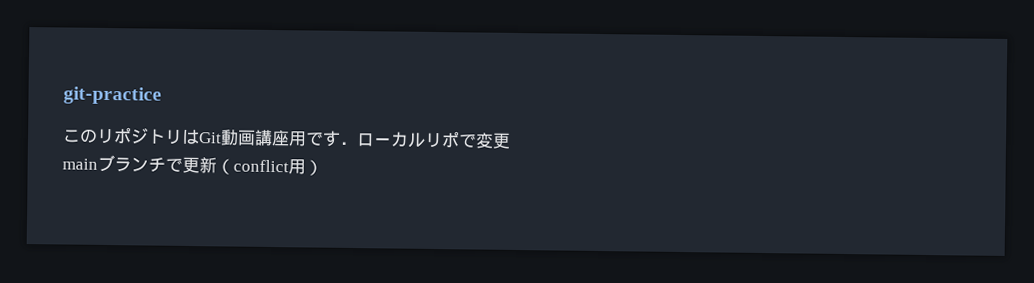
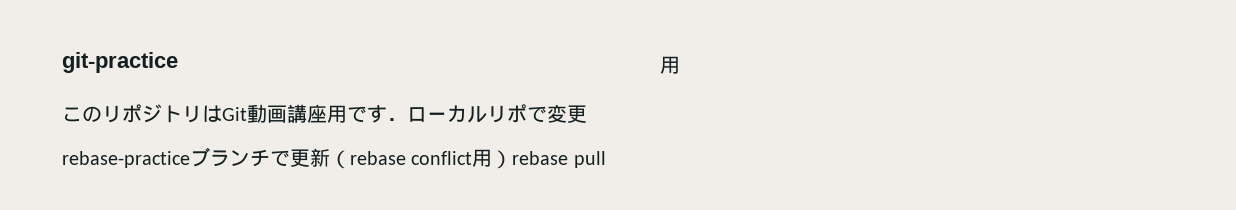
[62,158,98,170] main -> [62,151,190,168] rebase-practice
(234, 166) none -> [350,151,406,165] rebase
(323, 167) none -> [512,151,606,168] [660,56,680,74] rebase pull用

